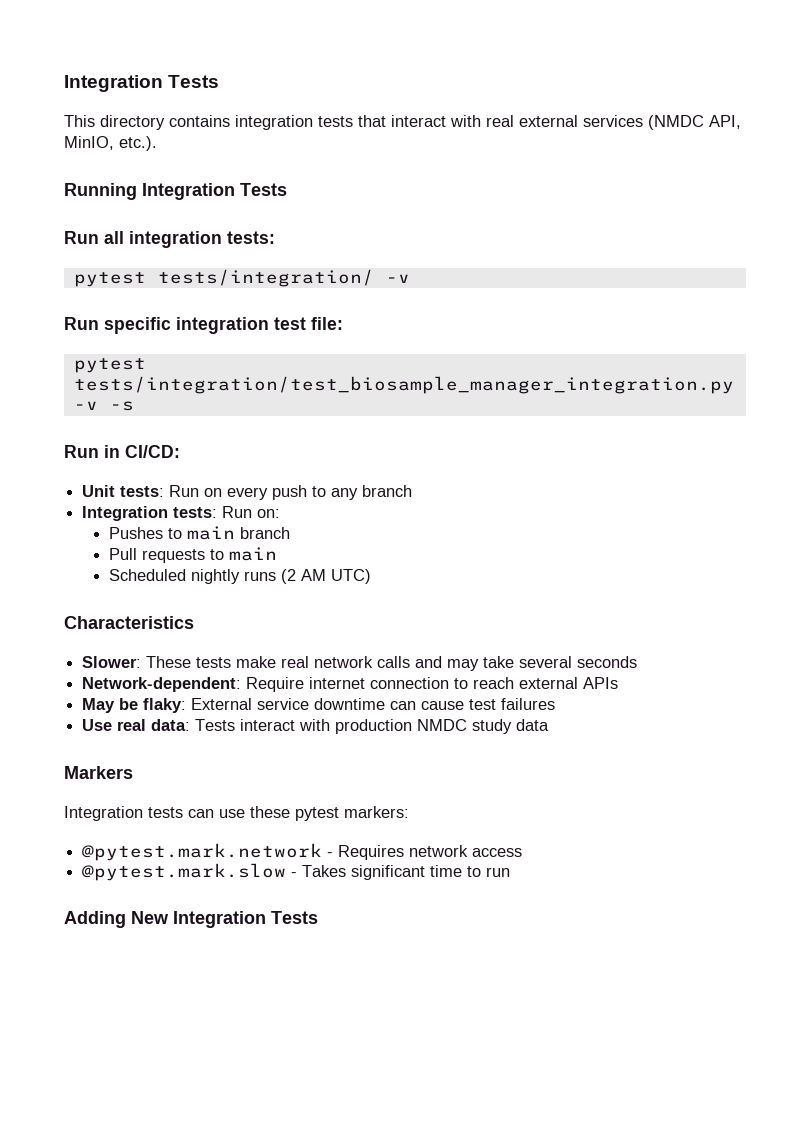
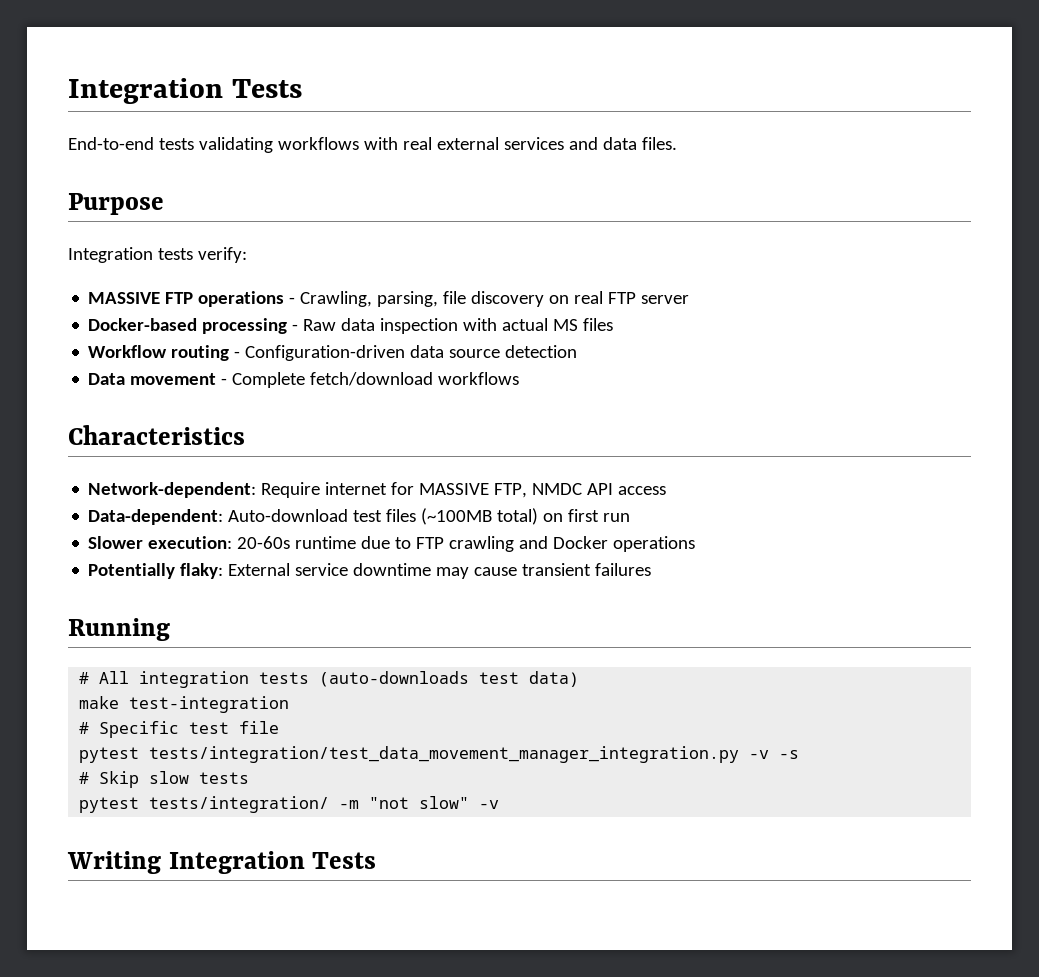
[64,75,220,92] [64,115,741,130] [64,136,157,151] [64,183,287,200] [64,231,275,248] [73,269,410,287] [64,317,343,334] [73,358,146,373] [73,376,734,394] [73,401,134,411] [64,445,180,458] [82,485,413,500] [82,506,281,521] [109,526,291,540] [109,547,278,563] [109,569,372,584] [64,616,194,629] [82,656,638,671] [82,677,619,692] [82,698,556,713] [82,719,550,734] [64,766,133,779] [64,806,409,821] [82,843,523,861] [82,863,511,881] [64,911,169,928] Integration Tests // This directory contains integration tests that interact with real external services (NMDC API, MinIO, etc.). // Running Integration Tests // Run all integration tests: // pytest tests/integration/ -v // Run specific integration test file: // pytest tests/integration/test_biosample_manager_integration.py -v -s // Run in CI/CD: // Unit tests: Run on every push to any branch // Integration tests: Run on: // Pushes to main branch // Pull requests to main // Scheduled nightly runs (2 AM UTC) // Characteristics // Slower: These tests make real network calls and may take several seconds // Network-dependent: Require internet connection to reach external APIs // May be flaky: External service downtime can cause test failures // Use real data: Tests interact with production NMDC study data // Markers // Integration tests can use these pytest markers: // @pytest.mark.network - Requires network access // @pytest.mark.slow - Takes significant time to run // Adding New -> [68,78,302,104] [68,137,677,153] [68,193,164,215] [68,247,247,263] [88,291,690,307] [88,318,614,334] [88,345,578,361] [88,372,520,388] [68,425,245,445] [88,482,667,498] [88,508,631,525] [88,536,696,552] [88,563,652,579] [68,618,170,641] [79,671,580,688] [79,696,290,713] [79,721,280,738] [79,746,800,763] [79,771,250,788] [79,796,500,813] [67,851,161,874] Integration Tests // End-to-end tests validating workflows with real external services and data files. // Purpose // Integration tests verify: // MASSIVE FTP operations - Crawling, parsing, file discovery on real FTP server // Docker-based processing - Raw data inspection with actual MS files // Workflow routing - Configuration-driven data source detection // Data movement - Complete fetch/download workflows // Characteristics // Network-dependent: Require internet for MASSIVE FTP, NMDC API access // Data-dependent: Auto-download test files (~100MB total) on first run // Slower execution: 20-60s runtime due to FTP crawling and Docker operations // Potentially flaky: External service downtime may cause transient failures // Running // # All integration tests (auto-downloads test data) // make test-integration // # Specific test file // pytest tests/integration/test_data_movement_manager_integration.py -v -s // # Skip slow tests // pytest tests/integration/ -m "not slow" -v // Writing

